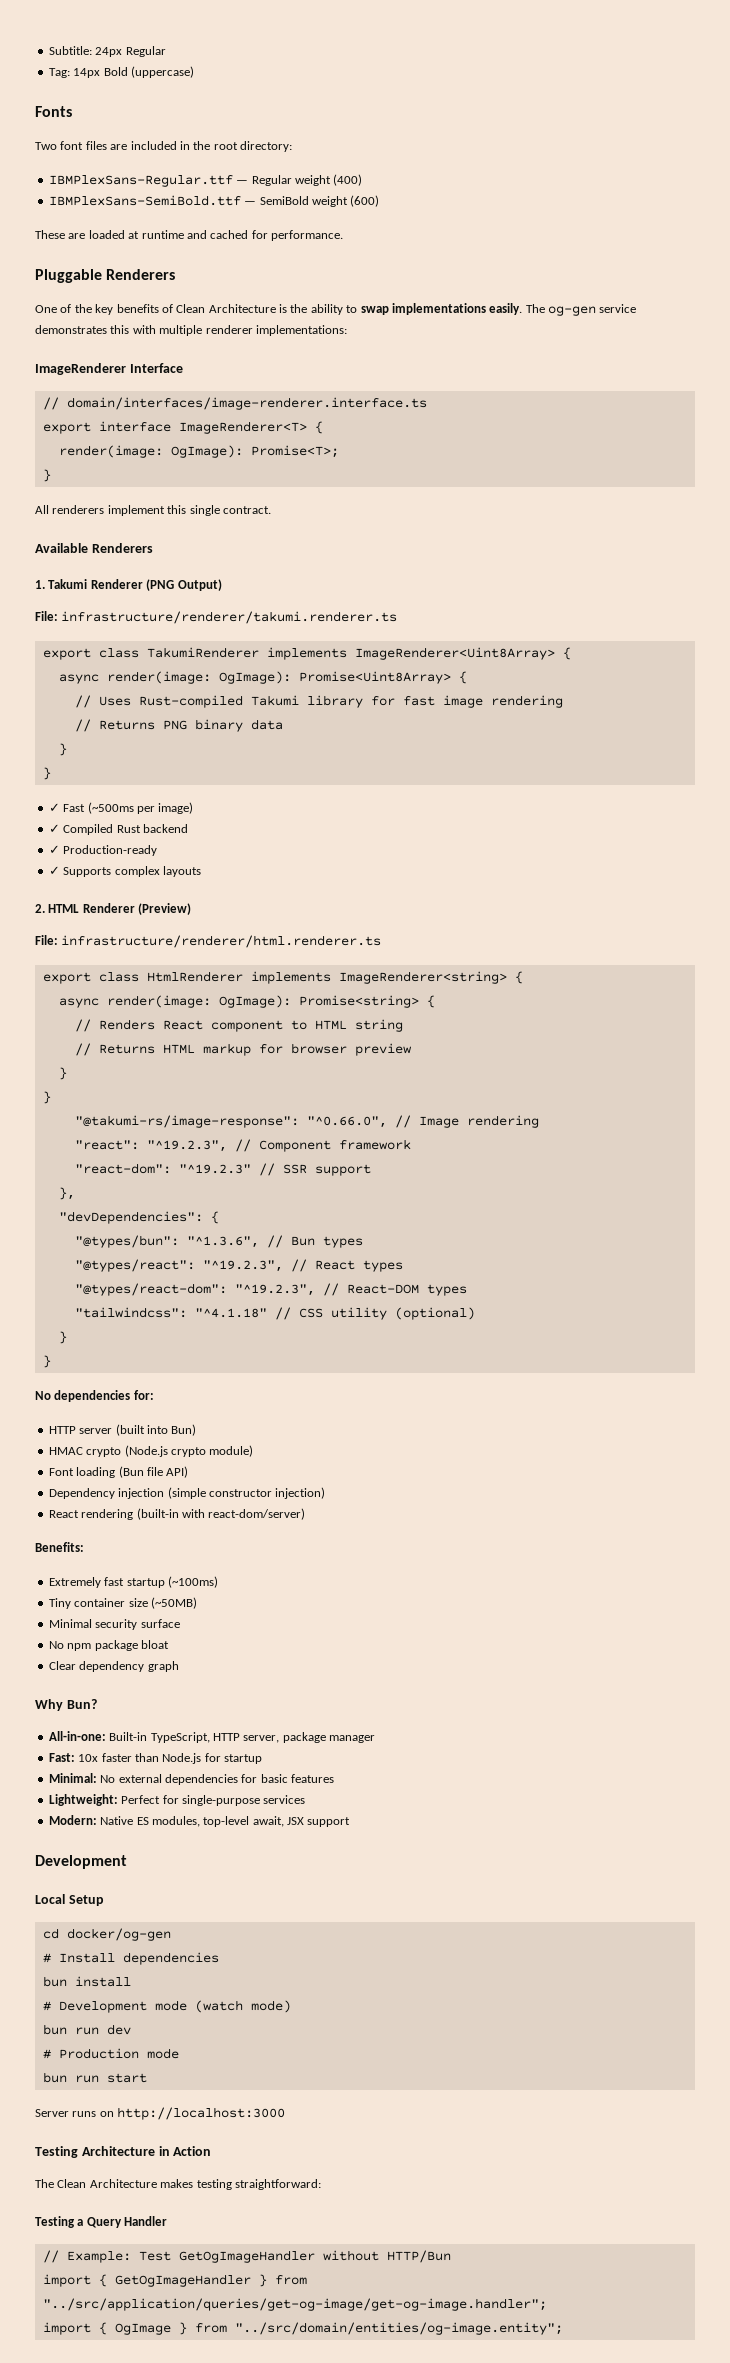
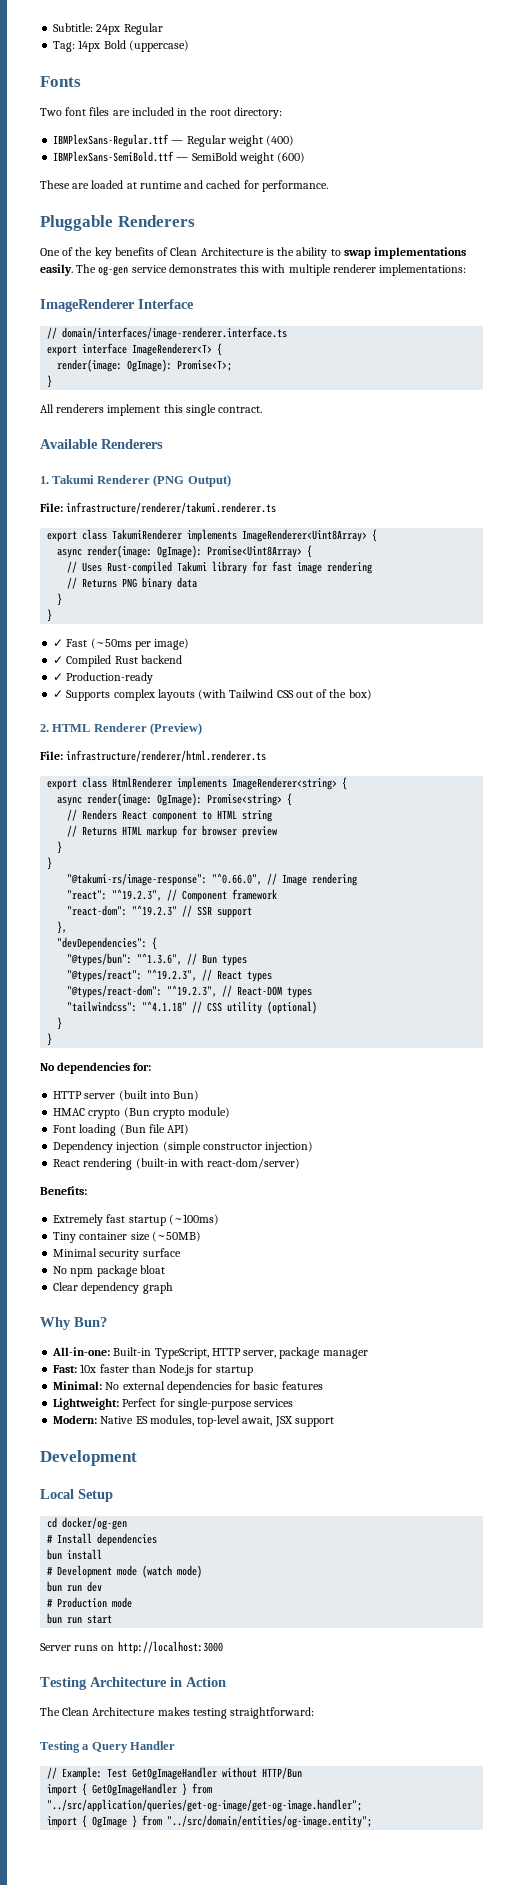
[87,802,134,814] (~500ms -> [90,638,132,649] (~50ms
(201, 871) none -> [198,689,372,700] (with Tailwind CSS out of the box)
[124,1445,168,1457] (Node.js -> [123,1107,150,1118] (Bun

